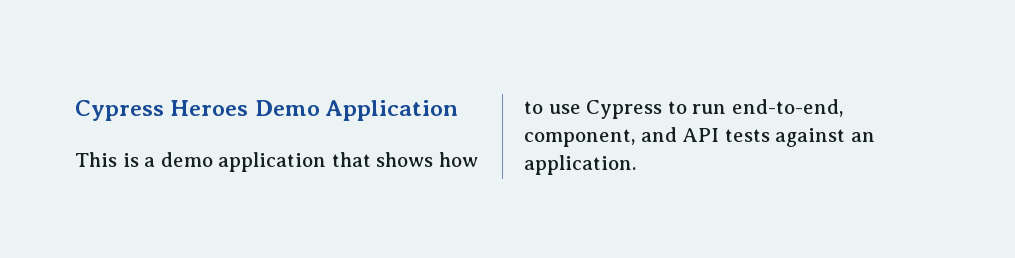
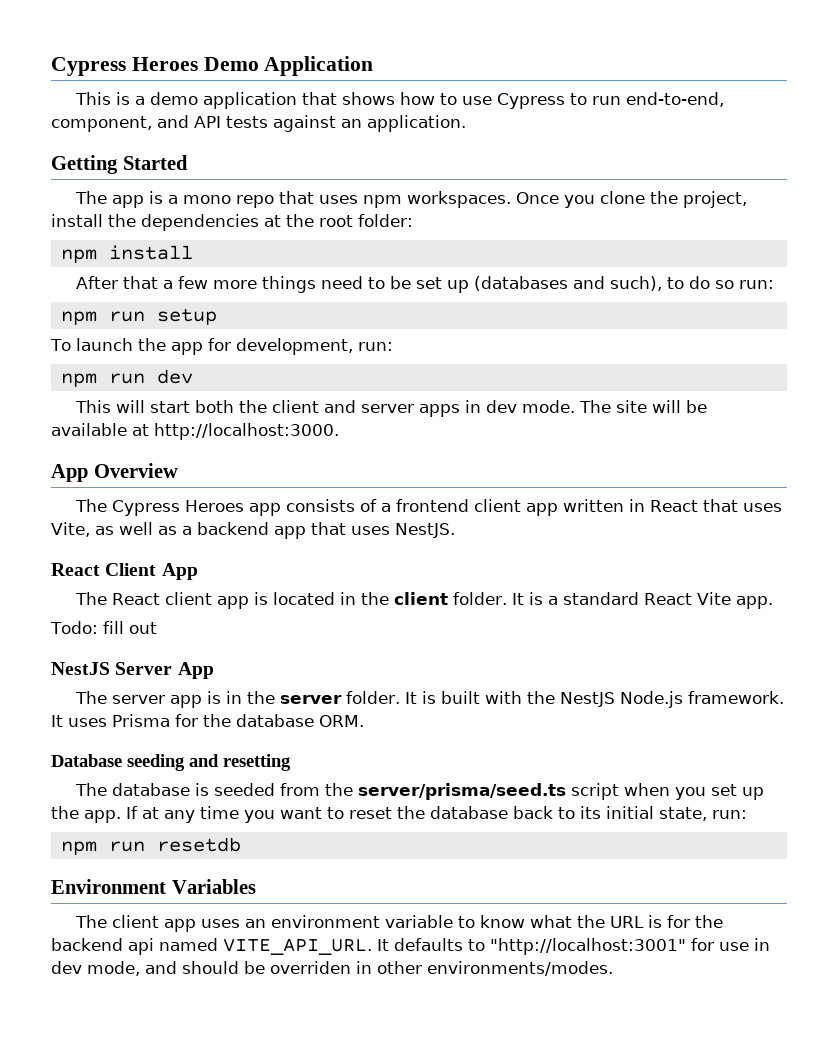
(636, 165) none -> [51,155,188,174] [74,191,747,208] [51,214,413,231] [60,245,193,263] [75,276,774,293] [60,308,217,325] [50,338,393,355] [60,369,193,387] [74,400,707,417] [51,423,339,440] [51,463,178,482] [74,499,782,516] [51,522,455,539] [51,563,198,580] [74,592,773,609] [50,621,157,634] [51,662,214,679] [74,691,784,708] [51,714,364,727] [51,754,291,771] [74,783,764,800] [51,806,747,823] [60,837,241,855] [51,879,256,894] [74,915,723,932] [51,938,770,955] [51,961,613,976] // Getting Started // The app is a mono repo that uses npm workspaces. Once you clone the project, install the dependencies at the root folder: // npm install // After that a few more things need to be set up (databases and such), to do so run: // npm run setup // To launch the app for development, run: // npm run dev // This will start both the client and server apps in dev mode. The site will be available at http://localhost:3000. // App Overview // The Cypress Heroes app consists of a frontend client app written in React that uses Vite, as well as a backend app that uses NestJS. // React Client App // The React client app is located in the client folder. It is a standard React Vite app. // Todo: fill out // NestJS Server App // The server app is in the server folder. It is built with the NestJS Node.js framework. It uses Prisma for the database ORM. // Database seeding and resetting // The database is seeded from the server/prisma/seed.ts script when you set up the app. If at any time you want to reset the database back to its initial state, run: // npm run resetdb // Environment Variables // The client app uses an environment variable to know what the URL is for the backend api named VITE_API_URL. It defaults to "http://localhost:3001" for use in dev mode, and should be overriden in other environments/modes.

